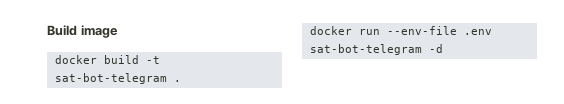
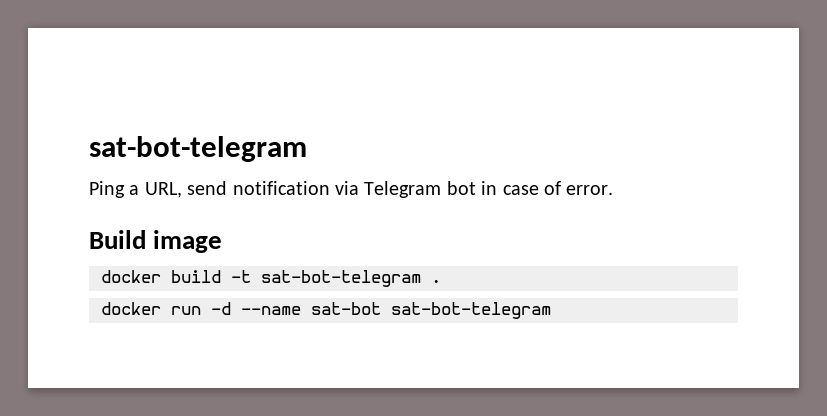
(47, 30) none -> [89,136,307,162] [89,181,614,198] sat-bot-telegram // Ping a URL, send notification via Telegram bot in case of error. //
[386,26,492,35] [309,44,443,55] --env-file .env sat-bot-telegram -d -> [211,302,551,319] -d --name sat-bot sat-bot-telegram

